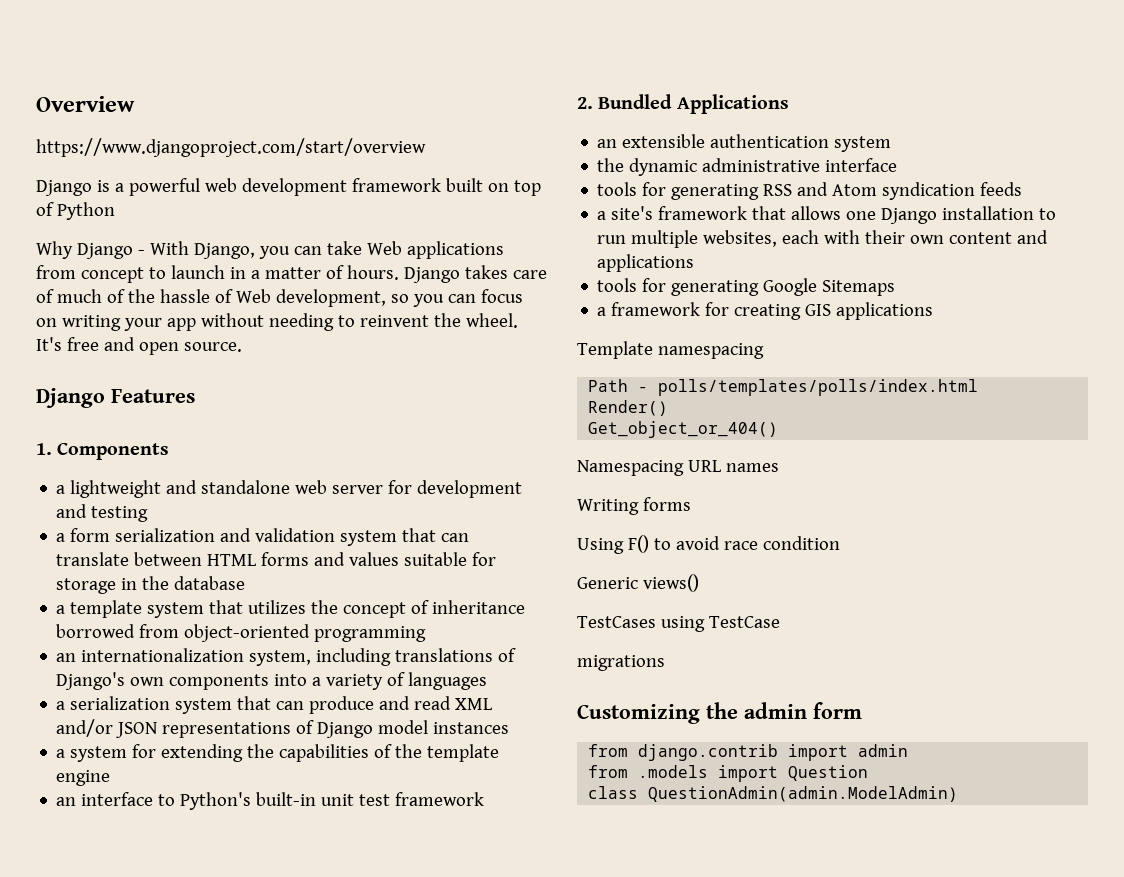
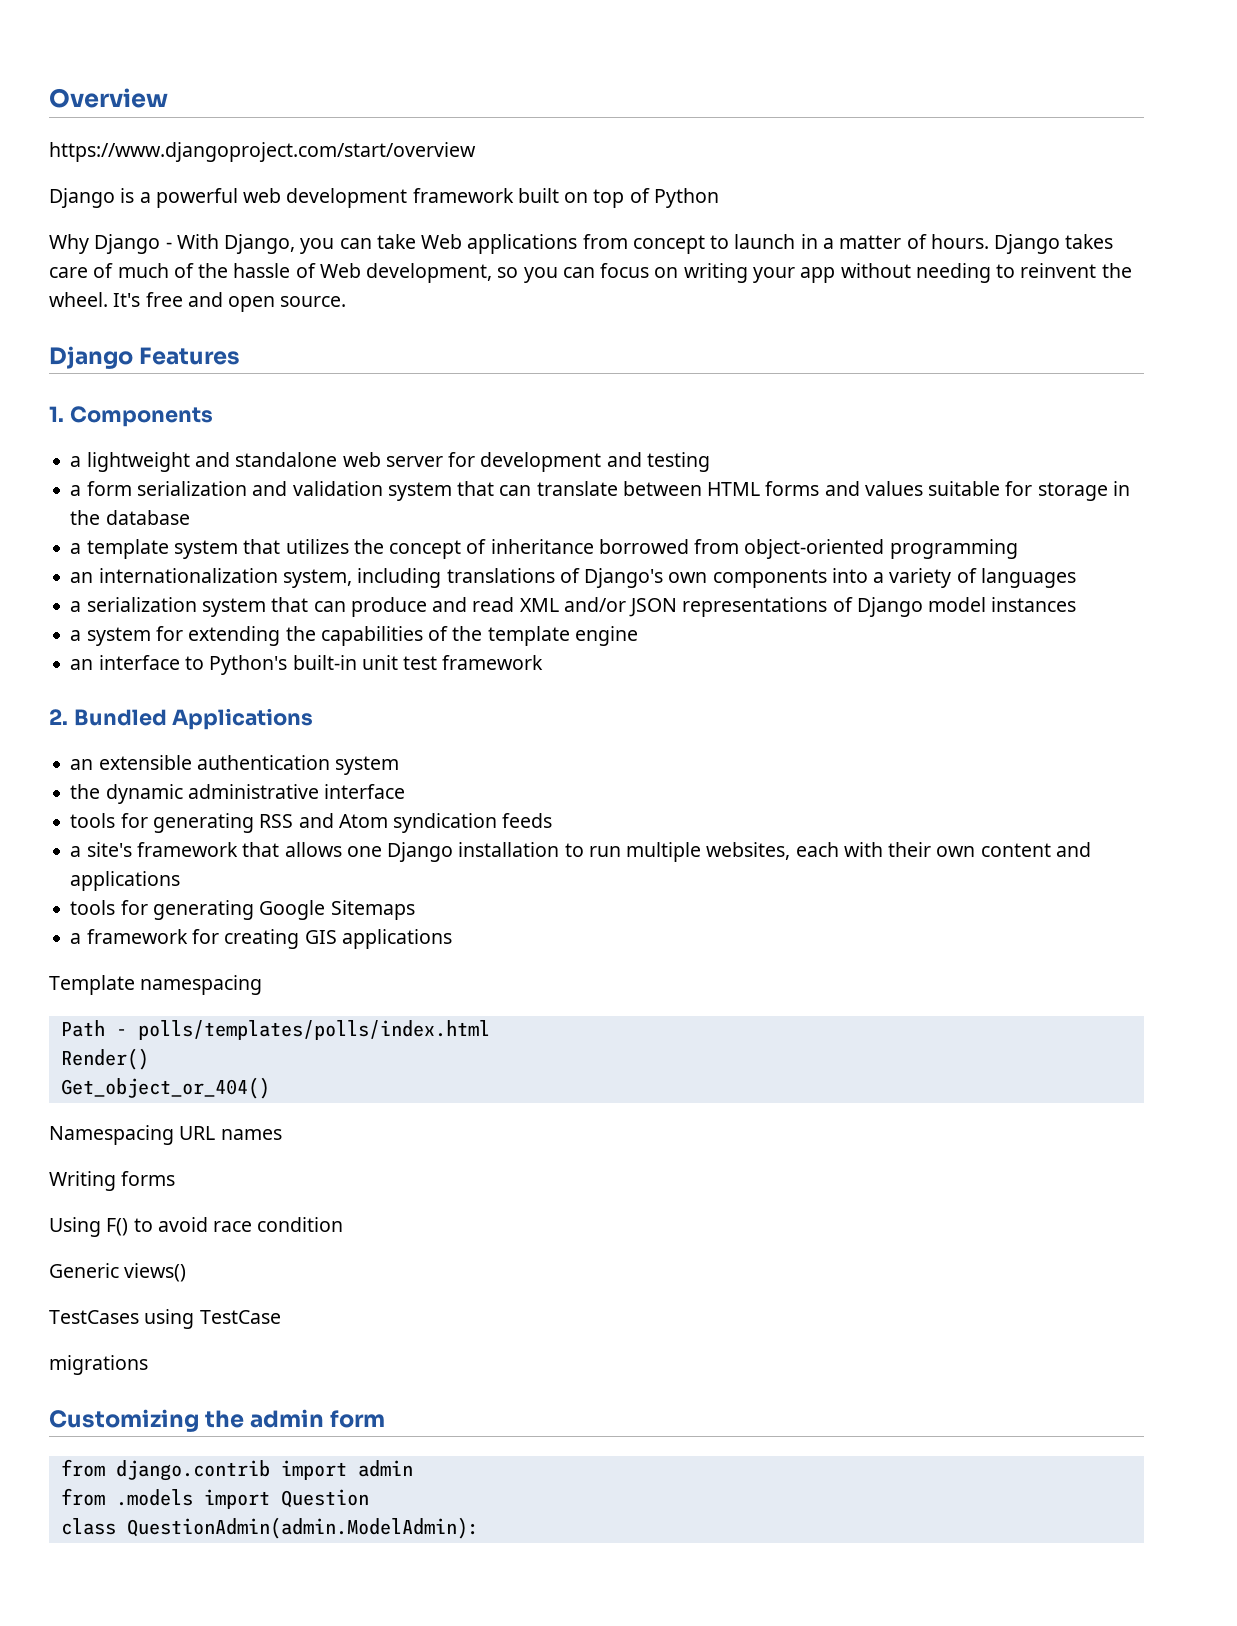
[648,786,959,802] QuestionAdmin(admin.ModelAdmin) -> [126,1517,479,1539] QuestionAdmin(admin.ModelAdmin):

